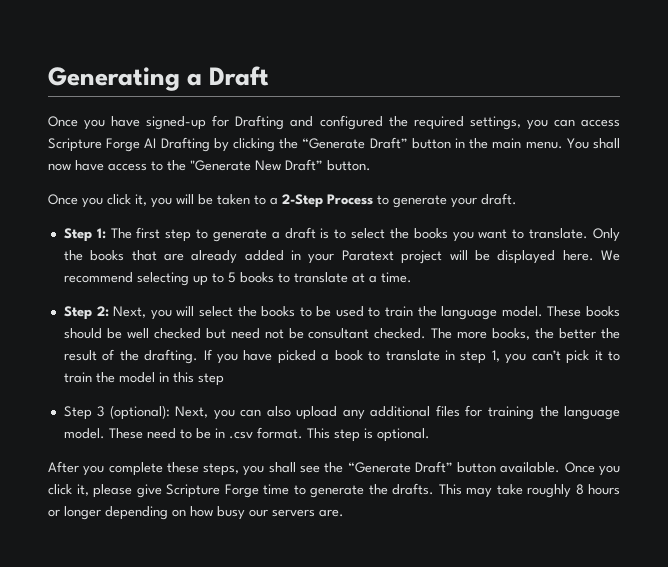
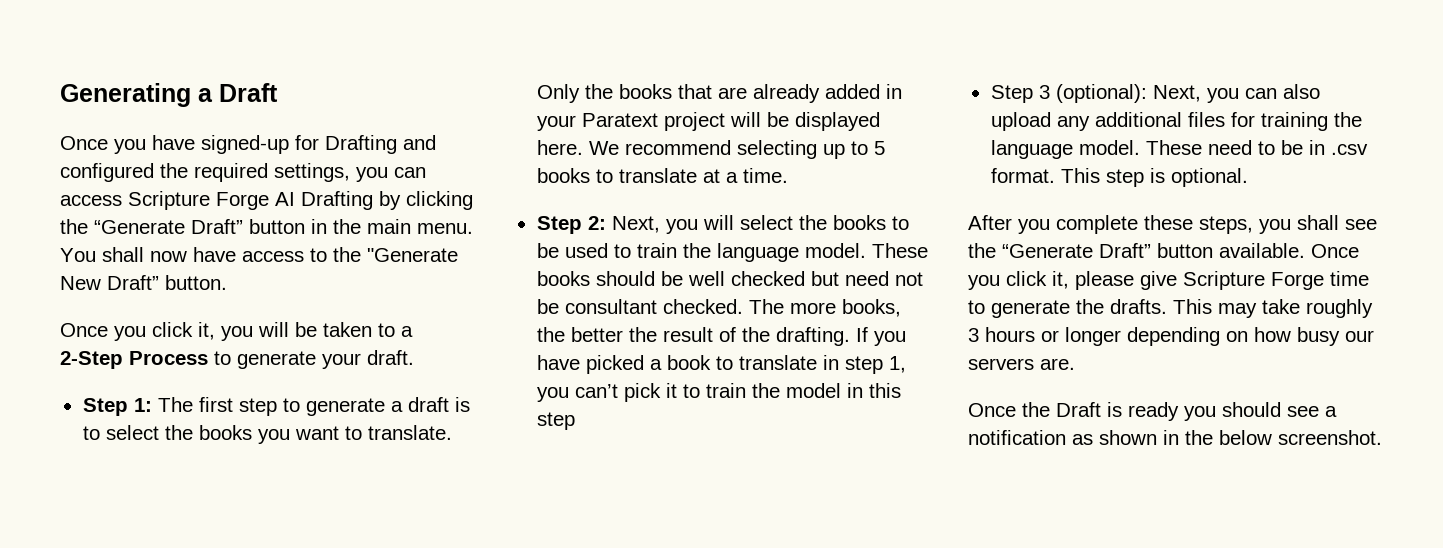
[575,484,584,495] 8 -> [968,328,979,342] 3
(344, 513) none -> [968,402,1337,421] [968,430,1382,445] // Once the Draft is ready you should see a notification as shown in the below screenshot.

